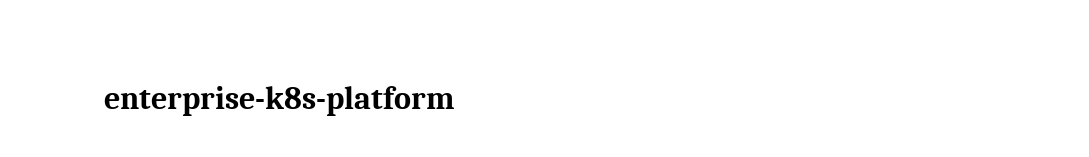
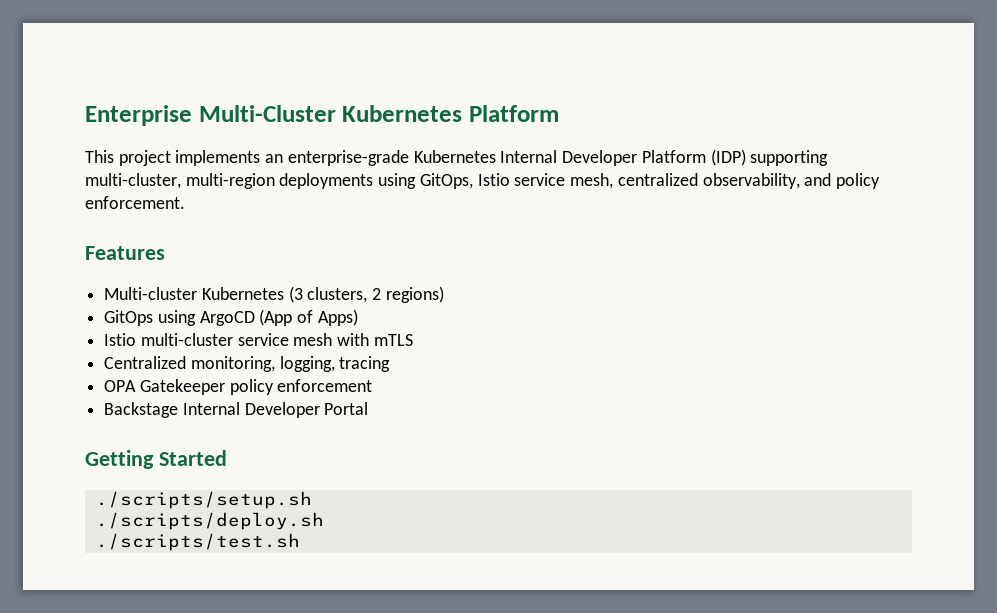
[104,86,455,116] enterprise-k8s-platform -> [85,105,559,126] [85,149,829,166] [85,173,880,189] [85,196,185,209] [85,246,165,260] [104,286,444,303] [104,309,358,326] [104,333,413,346] [104,356,391,372] [104,379,373,395] [104,402,369,418] [85,450,227,469] [95,491,312,509] [95,512,324,530] [95,533,300,551] Enterprise Multi-Cluster Kubernetes Platform // This project implements an enterprise-grade Kubernetes Internal Developer Platform (IDP) supporting multi-cluster, multi-region deployments using GitOps, Istio service mesh, centralized observability, and policy enforcement. // Features // Multi-cluster Kubernetes (3 clusters, 2 regions) // GitOps using ArgoCD (App of Apps) // Istio multi-cluster service mesh with mTLS // Centralized monitoring, logging, tracing // OPA Gatekeeper policy enforcement // Backstage Internal Developer Portal // Getting Started // ./scripts/setup.sh // ./scripts/deploy.sh // ./scripts/test.sh

